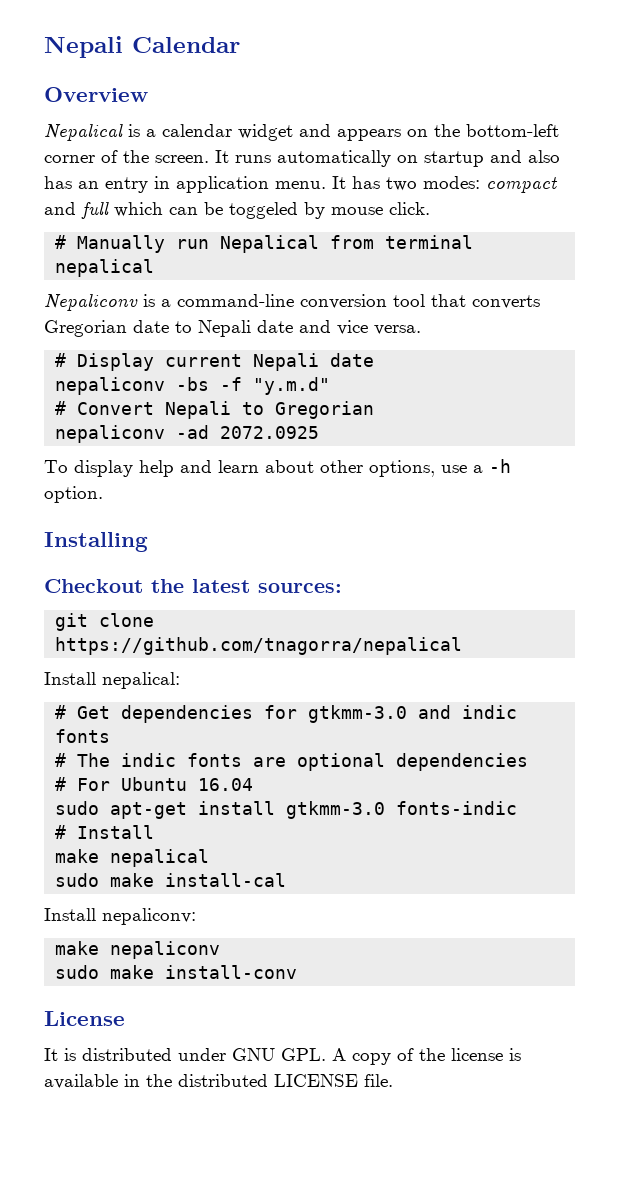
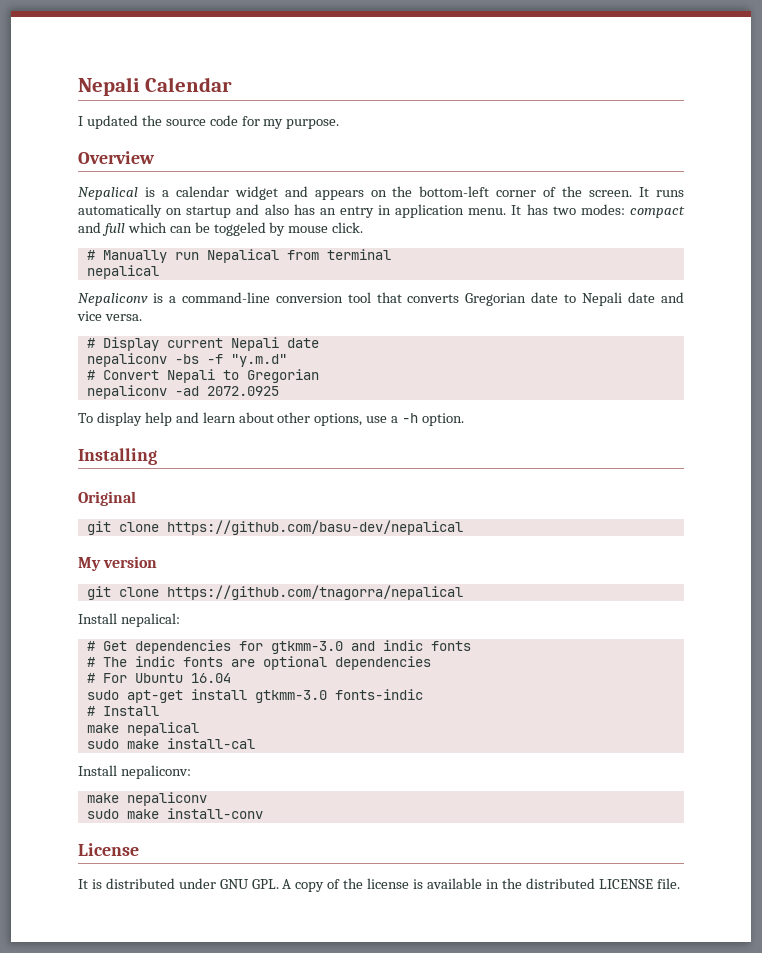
(240, 45) none -> [78,115,340,129] // I updated the source code for my purpose.
[44,579,342,593] Checkout the latest sources: -> [78,491,136,506] [86,520,463,535] [78,556,158,571] Original // git clone https://github.com/basu-dev/nepalical // My version

